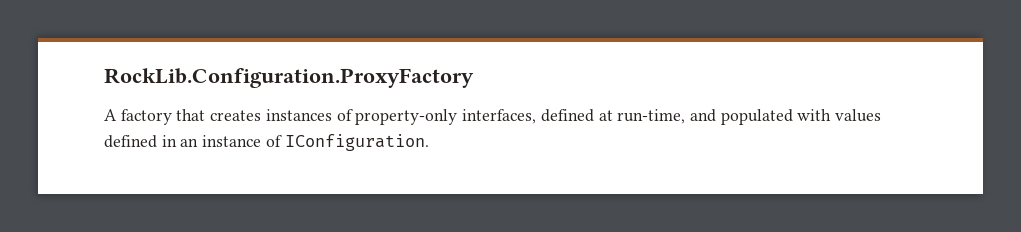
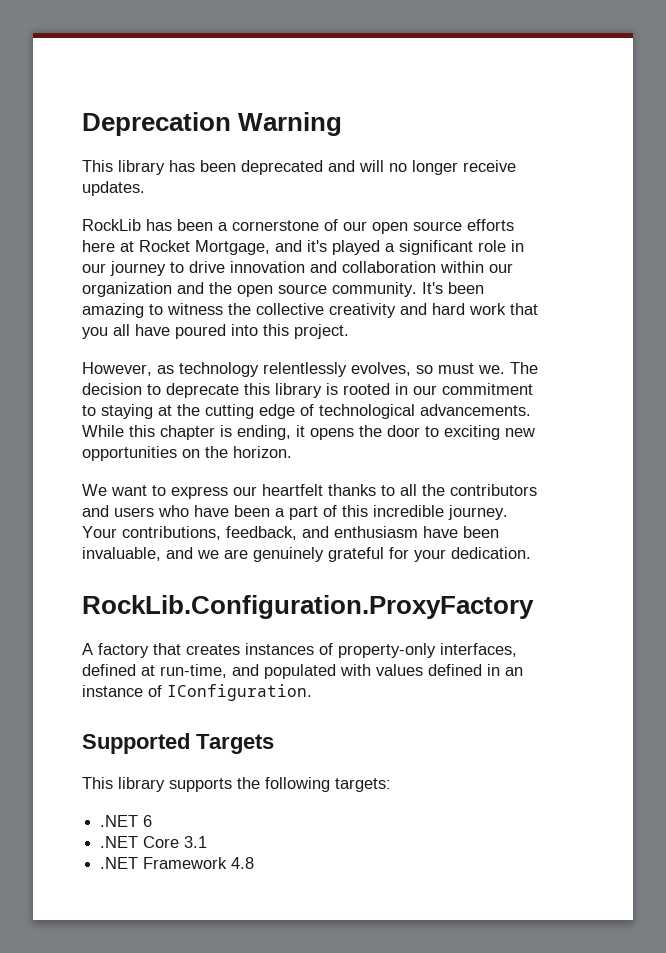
(104, 78) none -> [82,112,343,136] [82,160,516,175] [82,181,145,196] [82,219,514,234] [82,240,524,255] [82,261,513,276] [82,282,484,297] [82,303,538,318] [82,324,349,339] [82,362,538,377] [82,383,533,398] [82,404,531,419] [82,425,535,440] [82,446,292,461] [82,484,537,499] [82,505,508,520] [82,526,499,540] [82,547,531,562] Deprecation Warning // This library has been deprecated and will no longer receive updates. // RockLib has been a cornerstone of our open source efforts here at Rocket Mortgage, and it's played a significant role in our journey to drive innovation and collaboration within our organization and the open source community. It's been amazing to witness the collective creativity and hard work that you all have poured into this project. // However, as technology relentlessly evolves, so must we. The decision to deprecate this library is rooted in our commitment to staying at the cutting edge of technological advancements. While this chapter is ending, it opens the door to exciting new opportunities on the horizon. // We want to express our heartfelt thanks to all the contributors and users who have been a part of this incredible journey. Your contributions, feedback, and enthusiasm have been invaluable, and we are genuinely grateful for your dedication. //
(429, 142) none -> [82,733,274,754] [82,777,391,792] [100,815,153,827] [100,836,208,848] [100,857,255,869] // Supported Targets // This library supports the following targets: // .NET 6 // .NET Core 3.1 // .NET Framework 4.8

